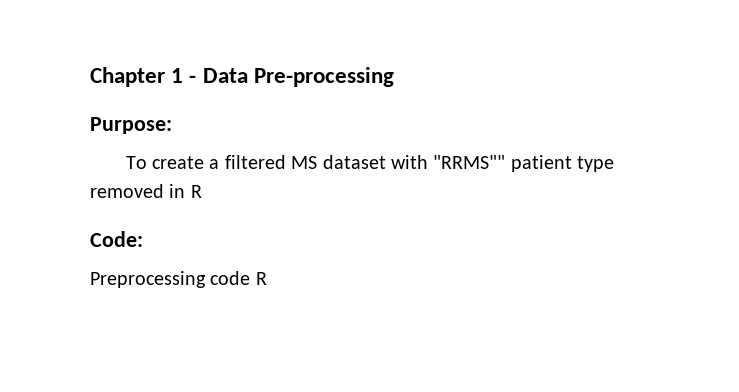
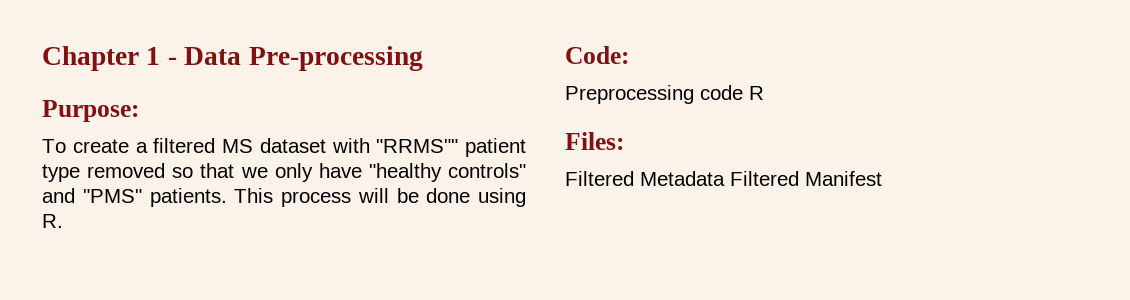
[169,184,202,198] in R -> [172,163,526,182] [42,188,526,207] [42,214,63,228] so that we only have "healthy controls" and "PMS" patients. This process will be done using R.
(267, 278) none -> [565,132,624,150] [565,171,882,186] // Files: // Filtered Metadata Filtered Manifest

